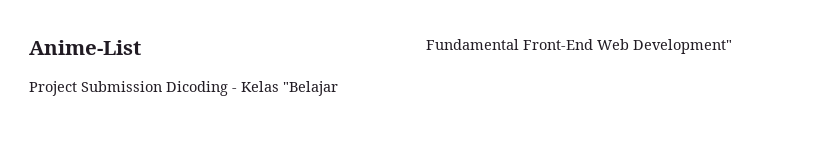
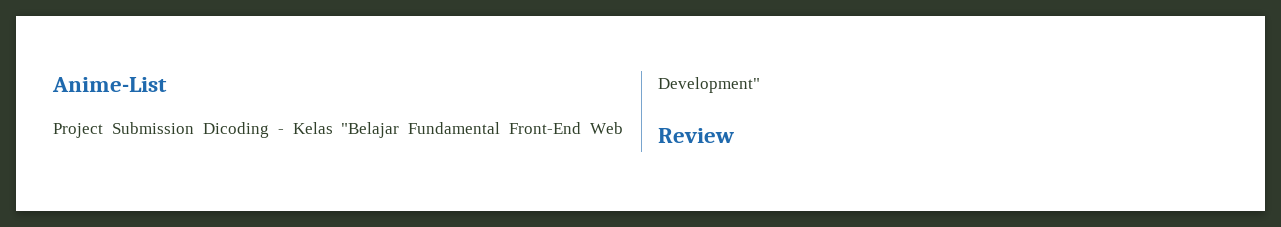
(732, 46) none -> [658,128,734,143] // Review

